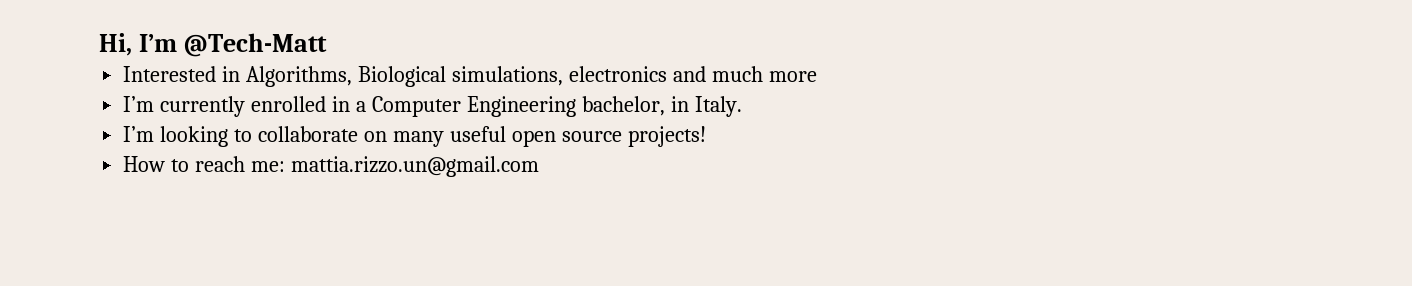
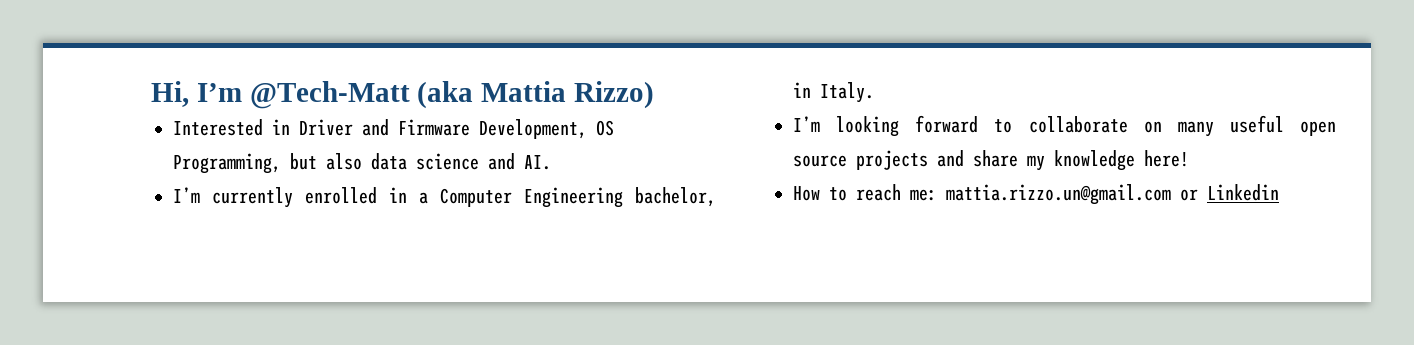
(327, 45) none -> [417,81,655,109] (aka Mattia Rizzo)
[246,66,817,87] Algorithms, Biological simulations, electronics and much more -> [299,119,614,139] [173,153,551,174] Driver and Firmware Development, OS Programming, but also data science and AI.
(229, 136) none -> [915,115,979,133] forward
[627,126,706,147] projects! -> [856,150,1189,171] projects and share my knowledge here!
(539, 166) none -> [1180,184,1279,201] or Linkedin

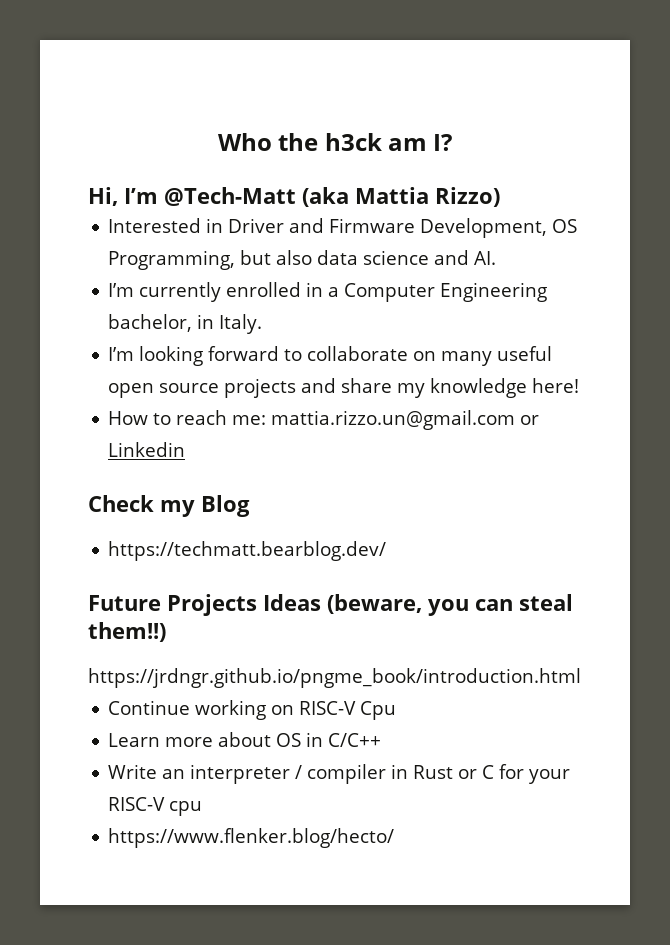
(151, 94) none -> [217,133,453,151] Who the h3ck am I? //
(1279, 192) none -> [88,495,250,517] [108,541,387,561] [88,594,573,616] [88,622,166,642] [88,668,581,688] [108,700,397,720] [108,732,382,747] [108,764,571,784] [108,797,203,816] [108,828,395,848] // Check my Blog // https://techmatt.bearblog.dev/ // Future Projects Ideas (beware, you can steal them!!) // https://jrdngr.github.io/pngme_book/introduction.html // Continue working on RISC-V Cpu // Learn more about OS in C/C++ // Write an interpreter / compiler in Rust or C for your RISC-V cpu // https://www.flenker.blog/hecto/

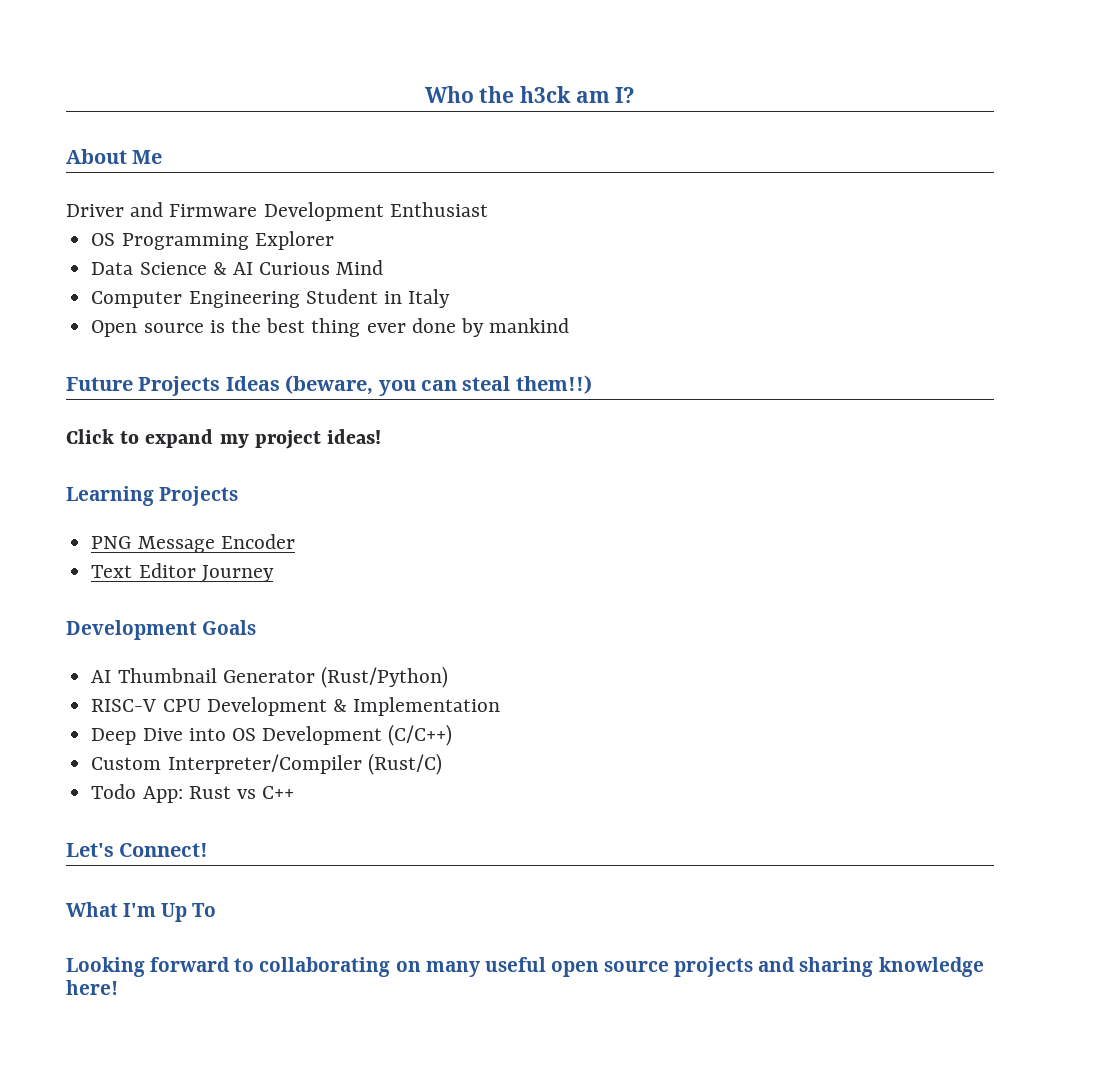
[88,187,500,207] [108,218,578,238] [108,250,497,270] [108,282,548,302] [108,314,263,334] [108,346,553,366] [108,378,580,398] [108,410,540,430] [108,442,186,457] [88,495,250,517] [108,541,387,561] Hi, I’m @Tech-Matt (aka Mattia Rizzo) // Interested in Driver and Firmware Development, OS Programming, but also data science and AI. // I’m currently enrolled in a Computer Engineering bachelor, in Italy. // I’m looking forward to collaborate on many useful open source projects and share my knowledge here! // How to reach me: mattia.rizzo.un@gmail.com or Linkedin // Check my Blog // https://techmatt.bearblog.dev/ -> [66,149,163,164] [66,202,488,221] [91,231,334,250] [91,260,384,275] [91,289,451,308] [91,318,570,337] About Me // Driver and Firmware Development Enthusiast // OS Programming Explorer // Data Science & AI Curious Mind // Computer Engineering Student in Italy // Open source is the best thing ever done by mankind
[88,668,581,688] [108,700,397,720] [108,732,382,747] [108,764,571,784] [108,797,203,816] [108,828,395,848] https://jrdngr.github.io/pngme_book/introduction.html // Continue working on RISC-V Cpu // Learn more about OS in C/C++ // Write an interpreter / compiler in Rust or C for your RISC-V cpu // https://www.flenker.blog/hecto/ -> [66,429,382,449] [66,486,239,506] [91,534,295,553] [91,563,274,582] [66,620,257,640] [91,666,448,688] [91,697,501,716] [91,724,453,746] [91,753,442,775] [91,784,295,803] [66,843,209,857] [66,902,217,922] [66,957,984,977] [66,980,118,995] Click to expand my project ideas! // Learning Projects // PNG Message Encoder // Text Editor Journey // Development Goals // AI Thumbnail Generator (Rust/Python) // RISC-V CPU Development & Implementation // Deep Dive into OS Development (C/C++) // Custom Interpreter/Compiler (Rust/C) // Todo App: Rust vs C++ // Let's Connect! // What I'm Up To // Looking forward to collaborating on many useful open source projects and sharing knowledge here!

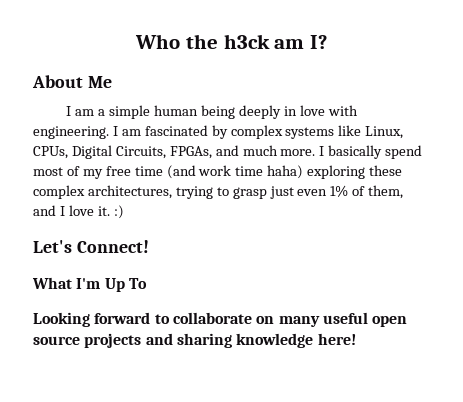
[66,202,488,221] [91,231,334,250] [91,260,384,275] [91,289,451,308] [91,318,570,337] [66,375,592,396] [66,429,382,449] [66,486,239,506] [91,534,295,553] [91,563,274,582] [66,620,257,640] [91,666,448,688] [91,697,501,716] [91,724,453,746] [91,753,442,775] [91,784,295,803] Driver and Firmware Development Enthusiast // OS Programming Explorer // Data Science & AI Curious Mind // Computer Engineering Student in Italy // Open source is the best thing ever done by mankind // Future Projects Ideas (beware, you can steal them!!) // Click to expand my project ideas! // Learning Projects // PNG Message Encoder // Text Editor Journey // Development Goals // AI Thumbnail Generator (Rust/Python) // RISC-V CPU Development & Implementation // Deep Dive into OS Development (C/C++) // Custom Interpreter/Compiler (Rust/C) // Todo App: Rust vs C++ -> [66,105,358,119] [33,125,404,139] [33,145,423,159] [33,165,403,179] [33,185,404,199] [33,205,124,219] I am a simple human being deeply in love with engineering. I am fascinated by complex systems like Linux, CPUs, Digital Circuits, FPGAs, and much more. I basically spend most of my free time (and work time haha) exploring these complex architectures, trying to grasp just even 1% of them, and I love it. :)
[259,957,391,977] collaborating -> [172,312,252,324] collaborate

